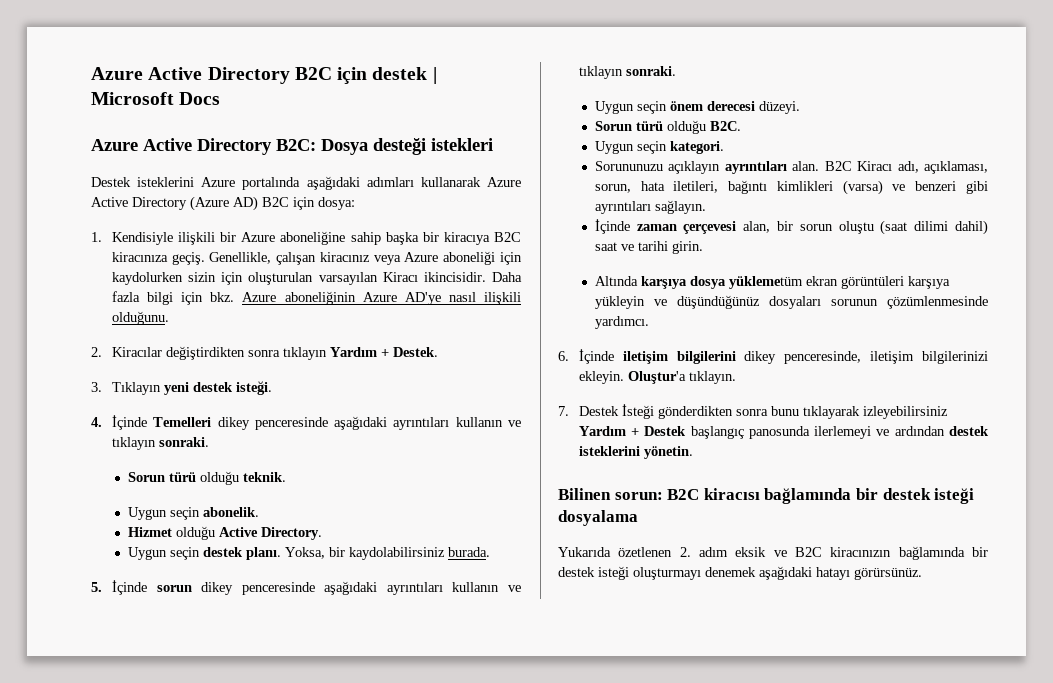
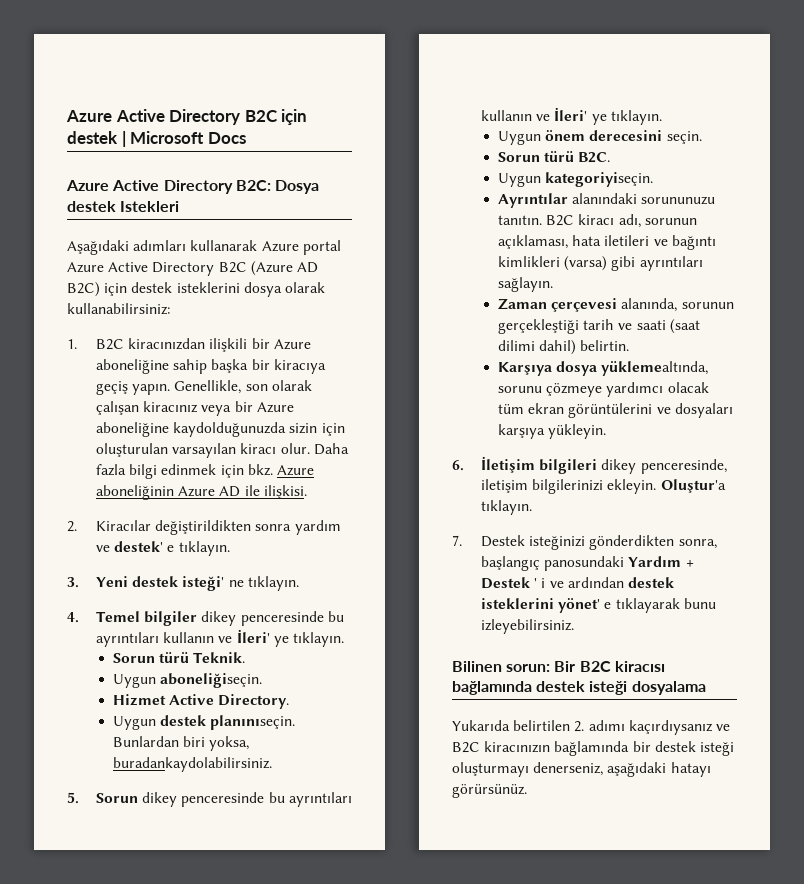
[373,138,493,155] [91,176,521,190] [91,196,355,211] desteği istekleri // Destek isteklerini Azure portalında aşağıdaki adımları kullanarak Azure Active Directory (Azure AD) B2C için dosya: -> [67,201,180,212] [67,240,341,255] [67,261,318,276] [67,282,325,297] [67,303,170,315] destek Istekleri // Aşağıdaki adımları kullanarak Azure portal Azure Active Directory B2C (Azure AD B2C) için destek isteklerini dosya olarak kullanabilirsiniz:
[111,232,173,245] Kendisiyle -> [95,338,206,350] B2C kiracınızdan
[494,232,521,242] [111,251,522,265] [111,272,183,285] B2C kiracınıza geçiş. Genellikle, çalışan kiracınız veya Azure aboneliği için kaydolurken -> [95,380,312,395] [95,401,294,416] [95,422,287,437] geçiş yapın. Genellikle, son olarak çalışan kiracınız veya bir Azure aboneliğine kaydolduğunuzda
[382,272,486,282] Kiracı ikincisidir. -> [240,443,310,454] kiracı olur.
(174, 298) none -> [161,464,217,475] edinmek
[404,292,521,305] [111,311,169,325] [91,346,438,360] [91,381,272,395] AD'ye nasıl ilişkili olduğunu. // 2. Kiracılar değiştirdikten sonra tıklayın Yardım + Destek. // 3. Tıklayın yeni destek isteği. -> [219,485,307,499] [67,520,341,535] [95,541,230,556] [67,576,299,591] AD ile ilişkisi. // 2. Kiracılar değiştirildikten sonra yardım ve destek' e tıklayın. // 3. Yeni destek isteği' ne tıklayın.
[111,415,521,430] [111,437,209,450] [127,471,286,485] [127,507,259,520] İçinde Temelleri dikey penceresinde aşağıdaki ayrıntıları kullanın ve tıklayın sonraki. // Sorun türü olduğu teknik. // Uygun seçin abonelik. -> [95,611,344,626] [95,629,344,647] [113,652,246,663] [113,673,263,688] Temel bilgiler dikey penceresinde bu ayrıntıları kullanın ve İleri' ye tıklayın. // Sorun türü Teknik. // Uygun aboneliğiseçin.
[175,526,215,540] olduğu -> (167, 700) none
[169,547,490,560] seçin destek planı. Yoksa, bir kaydolabilirsiniz burada. -> [160,715,296,730] [113,736,250,751] [113,757,273,772] destek planınıseçin. Bunlardan biri yoksa, buradankaydolabilirsiniz.
[111,580,521,595] [578,66,676,79] [594,101,800,114] [594,120,706,134] İçinde sorun dikey penceresinde aşağıdaki ayrıntıları kullanın ve tıklayın sonraki. // Uygun seçin önem derecesi düzeyi. // Sorun türü olduğu -> [95,792,352,807] [480,107,662,125] [498,130,702,145] [498,151,575,162] Sorun dikey penceresinde bu ayrıntıları kullanın ve İleri' ye tıklayın. // Uygun önem derecesini seçin. // Sorun türü
[636,141,724,154] [594,161,988,174] [594,181,719,193] seçin kategori. // Sorununuzu açıklayın ayrıntıları alan. B2C Kiracı adı, açıklaması, sorun, hata iletileri, -> [545,172,654,187] [498,193,716,208] [498,214,697,228] [498,235,668,249] kategoriyiseçin. // Ayrıntılar alanındaki sorununuzu tanıtın. B2C kiracı adı, sorunun açıklaması, hata iletileri ve
[892,181,957,191] ve benzeri -> (608, 263) none
[594,219,988,235] [594,241,703,254] [594,276,950,289] [594,295,988,309] [594,316,649,329] [558,349,736,364] İçinde zaman çerçevesi alan, bir sorun oluştu (saat dilimi dahil) saat ve tarihi girin. // Altında karşıya dosya yüklemetüm ekran görüntüleri karşıya yükleyin ve düşündüğünüz dosyaları sorunun çözümlenmesinde yardımcı. // 6. İçinde iletişim bilgilerini -> [498,298,734,312] [498,319,700,334] [498,340,630,355] [498,361,709,376] [498,382,709,397] [498,403,733,418] [498,424,607,439] [452,456,598,474] Zaman çerçevesi alanında, sorunun gerçekleştiği tarih ve saati (saat dilimi dahil) belirtin. // Karşıya dosya yüklemealtında, sorunu çözmeye yardımcı olacak tüm ekran görüntülerini ve dosyaları karşıya yükleyin. // 6. İletişim bilgileri
[621,404,948,419] [578,426,989,439] [578,446,693,459] İsteği gönderdikten sonra bunu tıklayarak izleyebilirsiniz Yardım + Destek başlangıç panosunda ilerlemeyi ve ardından destek isteklerini yönetin. -> [529,535,717,550] [480,556,694,571] [480,577,674,589] [480,598,716,613] [480,619,574,634] isteğinizi gönderdikten sonra, başlangıç panosundaki Yardım + Destek ' i ve ardından destek isteklerini yönet' e tıklayarak bunu izleyebilirsiniz.
(663, 496) none -> [554,661,576,672] Bir
[855,488,878,500] bir -> (532, 688) none
[618,547,767,557] özetlenen 2. adım eksik -> [513,720,713,735] belirtilen 2. adımı kaçırdıysanız
[705,567,756,577] denemek -> [533,762,604,776] denerseniz,

